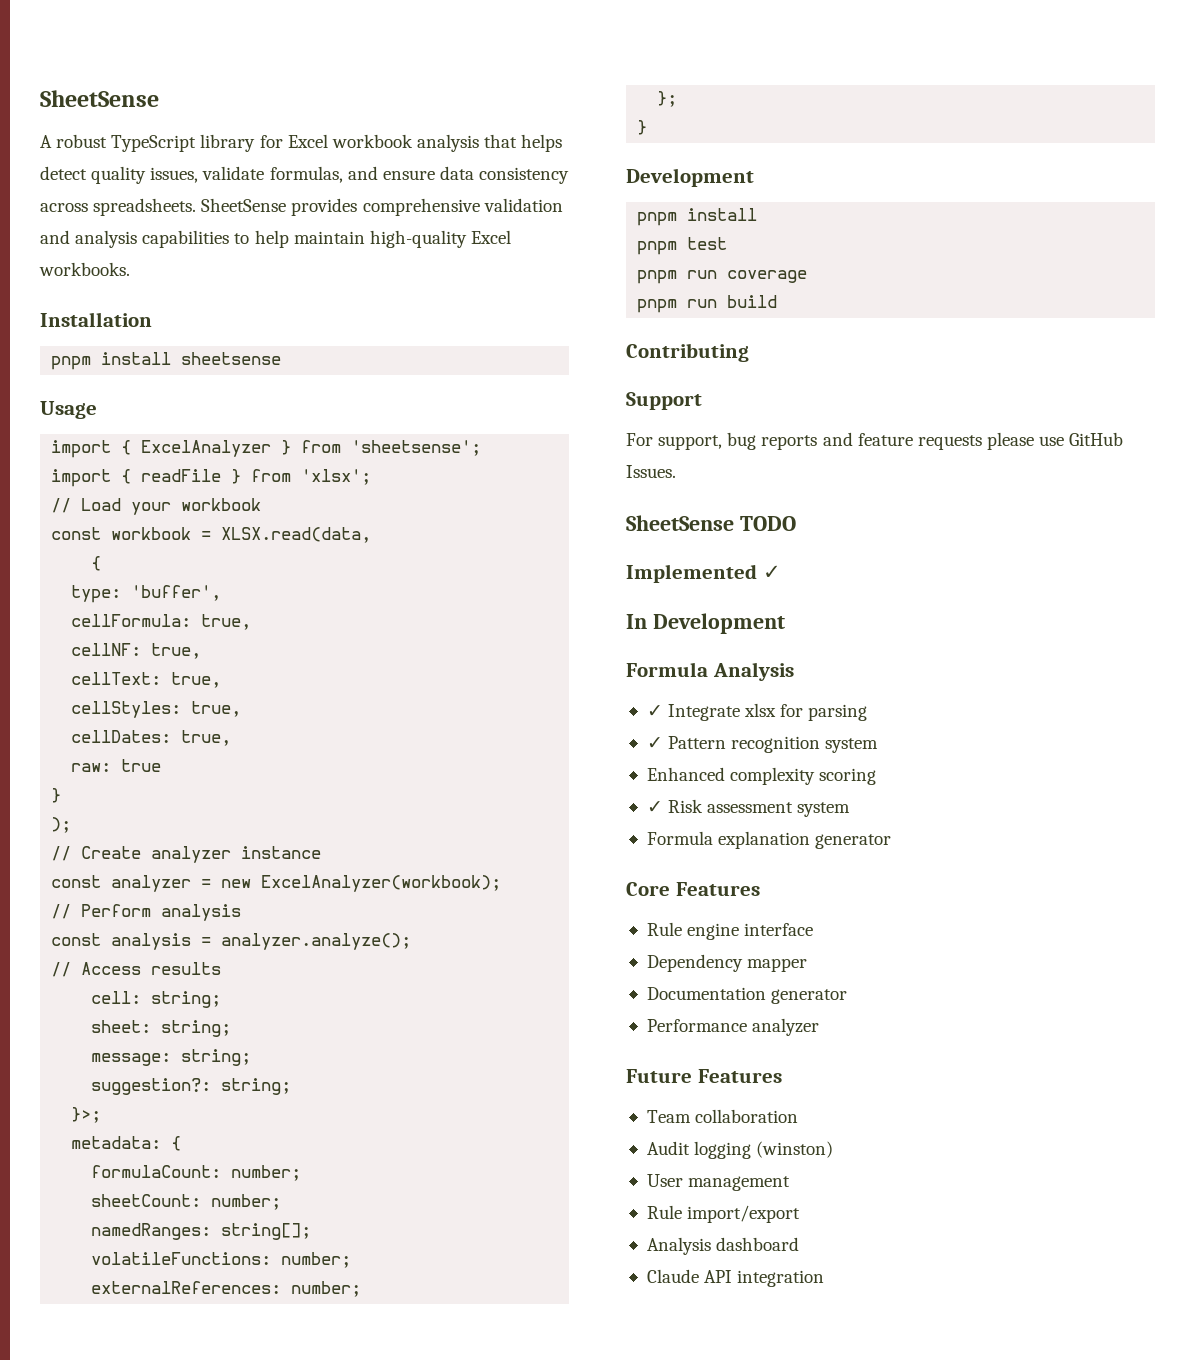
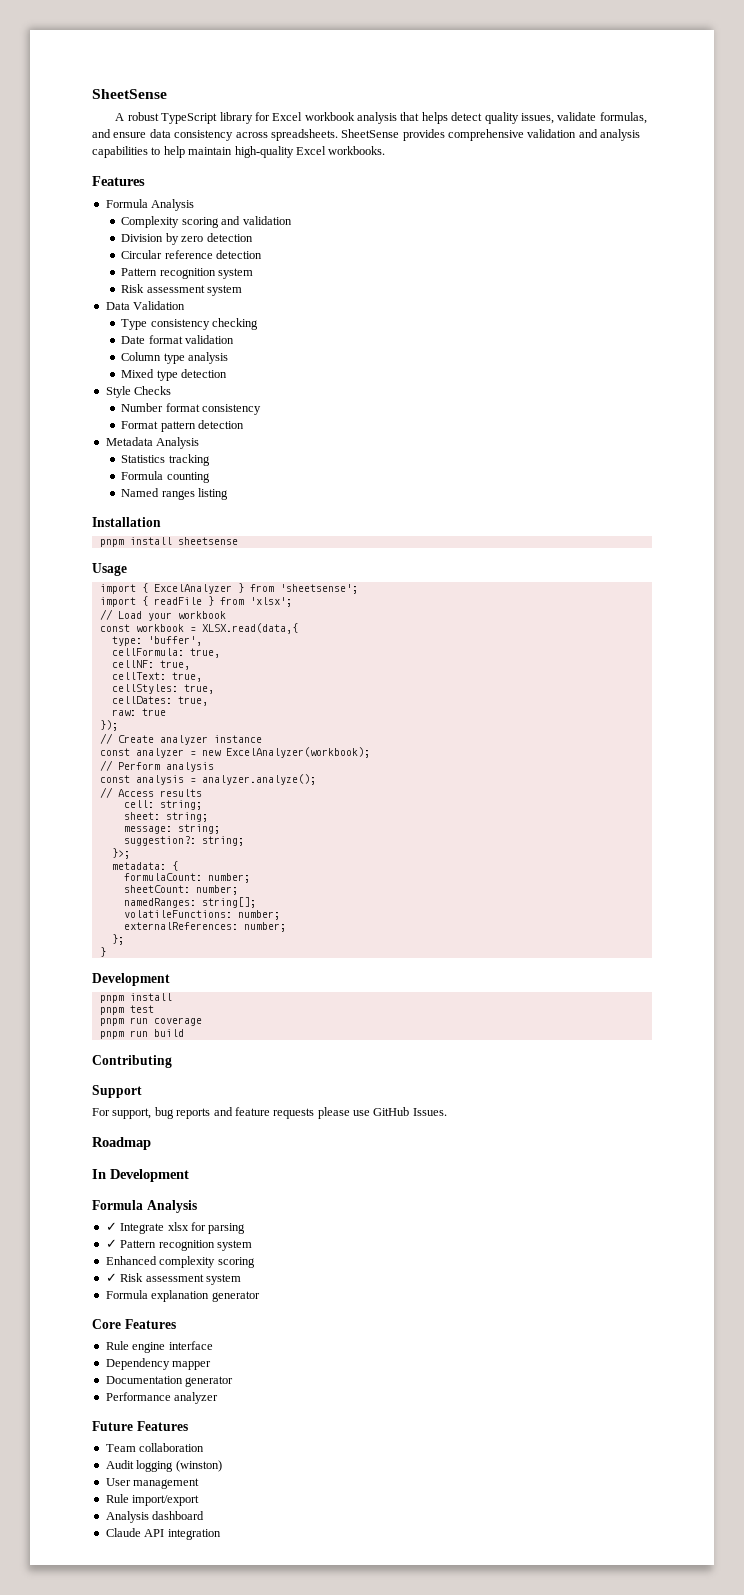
(130, 269) none -> [92,176,145,186] [105,199,195,211] [121,216,292,228] [121,233,253,245] [121,250,263,259] [121,268,254,279] [121,284,243,296] [105,301,186,310] [121,318,259,330] [121,335,235,344] [121,352,229,364] [121,369,228,381] [105,386,172,398] [121,403,262,415] [121,420,245,432] [105,437,200,449] [121,454,210,466] [121,471,210,483] [121,488,229,500] // Features // Formula Analysis // Complexity scoring and validation // Division by zero detection // Circular reference detection // Pattern recognition system // Risk assessment system // Data Validation // Type consistency checking // Date format validation // Column type analysis // Mixed type detection // Style Checks // Number format consistency // Format pattern detection // Metadata Analysis // Statistics tracking // Formula counting // Named ranges listing
[221,527,372,543] [91,556,102,571] XLSX.read(data, // { -> [201,623,298,634] XLSX.read(data,{
[51,788,62,803] [51,817,72,833] } // ); -> [99,720,118,731] });
[626,515,796,531] [626,564,781,583] SheetSense TODO // Implemented ✓ -> [92,1137,151,1150] Roadmap

